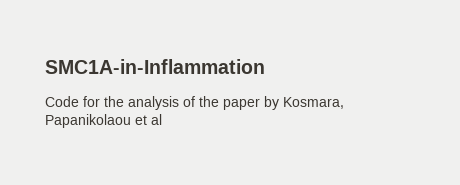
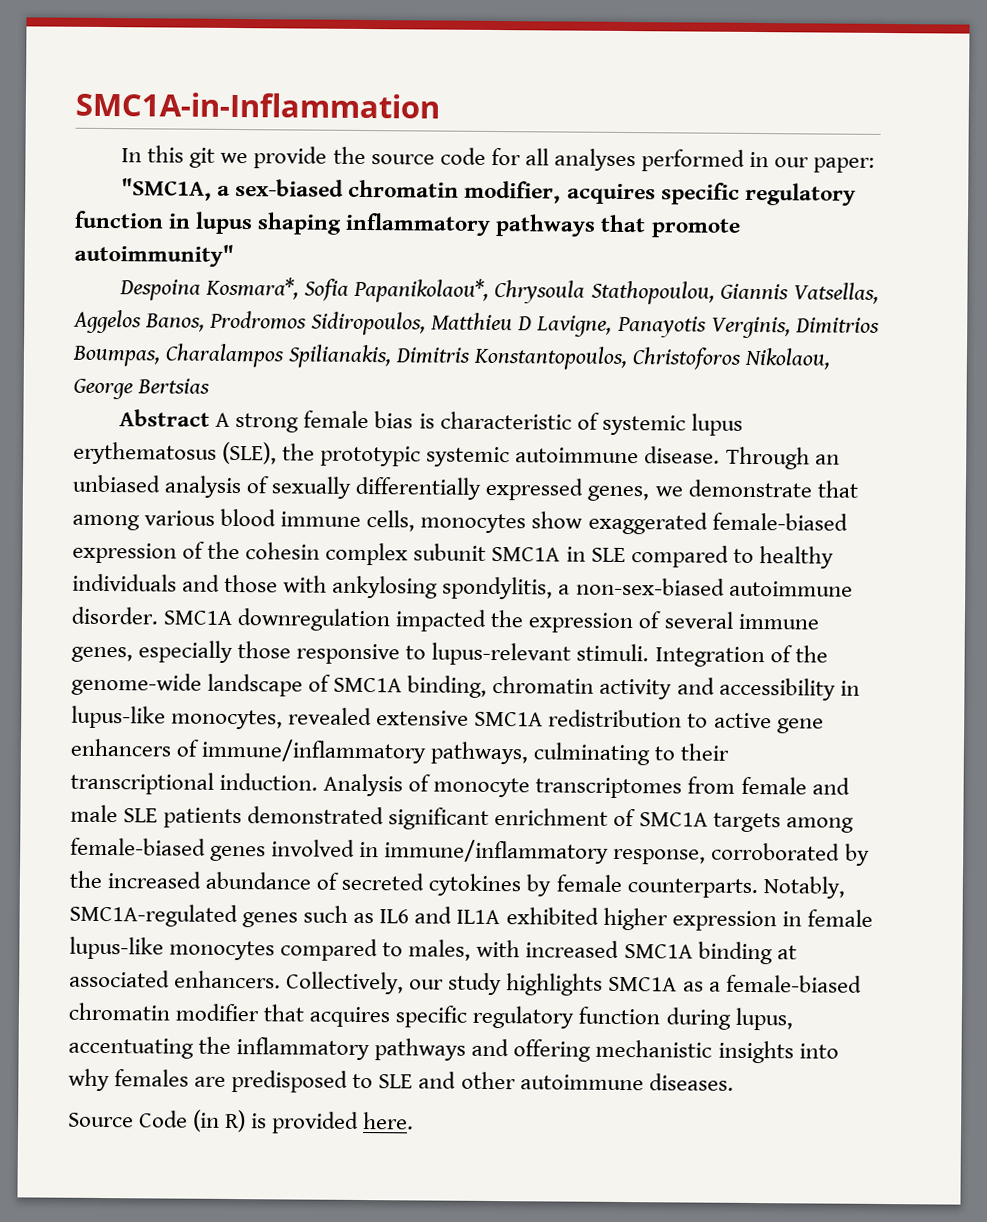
[45,96,344,110] [45,114,162,128] Code for the analysis of the paper by Kosmara, Papanikolaou et al -> [121,145,876,173] [121,178,856,206] [74,210,741,238] [74,243,234,267] [119,276,879,305] [73,309,880,339] [72,343,832,371] [73,378,211,400] [119,409,743,436] [73,441,840,470] [72,474,859,502] [72,508,848,535] [72,541,834,569] [72,573,853,600] [71,606,819,634] [71,640,828,668] [71,672,860,701] [71,705,824,734] [70,738,730,766] [70,771,850,799] [70,804,854,833] [70,837,870,866] [69,870,845,899] [69,903,873,932] [69,936,797,965] [69,969,862,996] [68,1002,793,1031] [68,1036,839,1064] [68,1068,734,1093] [68,1109,415,1134] In this git we provide the source code for all analyses performed in our paper: // "SMC1A, a sex-biased chromatin modifier, acquires specific regulatory function in lupus shaping inflammatory pathways that promote autoimmunity" // Despoina Kosmara*, Sofia Papanikolaou*, Chrysoula Stathopoulou, Giannis Vatsellas, Aggelos Banos, Prodromos Sidiropoulos, Matthieu D Lavigne, Panayotis Verginis, Dimitrios Boumpas, Charalampos Spilianakis, Dimitris Konstantopoulos, Christoforos Nikolaou, George Bertsias // Abstract A strong female bias is characteristic of systemic lupus erythematosus (SLE), the prototypic systemic autoimmune disease. Through an unbiased analysis of sexually differentially expressed genes, we demonstrate that among various blood immune cells, monocytes show exaggerated female-biased expression of the cohesin complex subunit SMC1A in SLE compared to healthy individuals and those with ankylosing spondylitis, a non-sex-biased autoimmune disorder. SMC1A downregulation impacted the expression of several immune genes, especially those responsive to lupus-relevant stimuli. Integration of the genome-wide landscape of SMC1A binding, chromatin activity and accessibility in lupus-like monocytes, revealed extensive SMC1A redistribution to active gene enhancers of immune/inflammatory pathways, culminating to their transcriptional induction. Analysis of monocyte transcriptomes from female and male SLE patients demonstrated significant enrichment of SMC1A targets among female-biased genes involved in immune/inflammatory response, corroborated by the increased abundance of secreted cytokines by female counterparts. Notably, SMC1A-regulated genes such as IL6 and IL1A exhibited higher expression in female lupus-like monocytes compared to males, with increased SMC1A binding at associated enhancers. Collectively, our study highlights SMC1A as a female-biased chromatin modifier that acquires specific regulatory function during lupus, accentuating the inflammatory pathways and offering mechanistic insights into why females are predisposed to SLE and other autoimmune diseases. // Source Code (in R) is provided here.

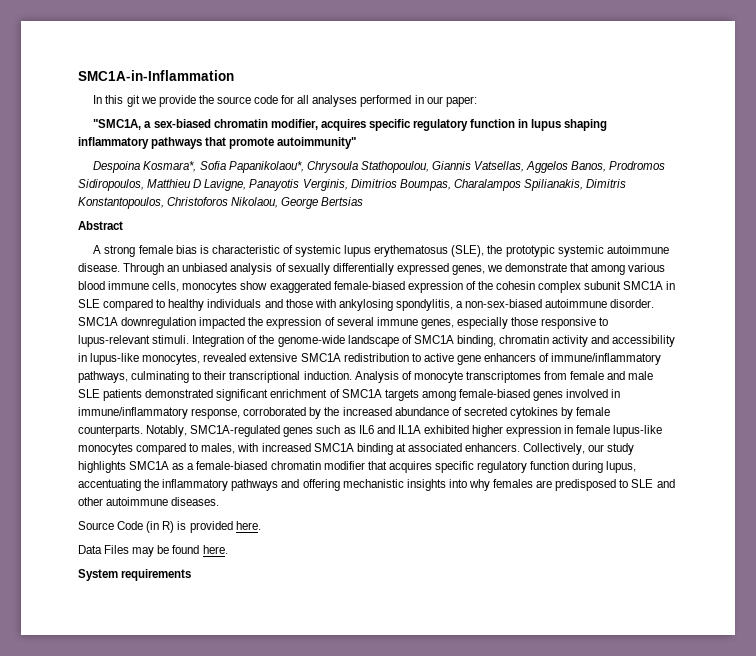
(211, 418) none -> (123, 225) //
(415, 1121) none -> [78,545,228,557] [78,569,192,581] // Data Files may be found here. // System requirements

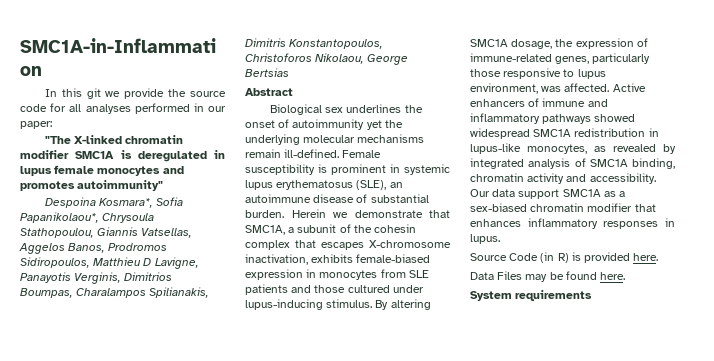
[93,119,608,131] [78,137,275,149] "SMC1A, a sex-biased chromatin modifier, acquires specific regulatory function in lupus shaping inflammatory pathways that promote -> [44,135,184,144] [20,150,225,162] [20,165,184,176] [20,181,75,191] "The X-linked chromatin modifier SMC1A is deregulated in lupus female monocytes and promotes
[93,245,669,257] [78,263,666,275] [78,281,676,293] [78,299,655,311] [78,317,609,329] [78,335,399,347] A strong female bias is characteristic of systemic lupus erythematosus (SLE), the prototypic systemic autoimmune disease. Through an unbiased analysis of sexually differentially expressed genes, we demonstrate that among various blood immune cells, monocytes show exaggerated female-biased expression of the cohesin complex subunit SMC1A in SLE compared to healthy individuals and those with ankylosing spondylitis, a non-sex-biased autoimmune disorder. SMC1A downregulation impacted the expression of several immune genes, especially those responsive to lupus-relevant stimuli. Integration of the genome-wide landscape -> [269,104,423,115] [245,119,403,130] [245,134,425,145] [245,149,382,158] [245,164,450,175] [245,180,403,190] [245,194,429,203] [245,209,450,218] [245,224,417,235] [245,240,451,250] [245,254,431,265] [245,269,429,280] [245,284,424,295] [245,299,431,310] [470,38,648,49] [470,53,651,64] [470,68,606,79] [470,83,646,94] [470,98,608,107] [470,113,636,124] [470,128,659,139] [470,143,676,154] [470,158,571,169] Biological sex underlines the onset of autoimmunity yet the underlying molecular mechanisms remain ill-defined. Female susceptibility is prominent in systemic lupus erythematosus (SLE), an autoimmune disease of substantial burden. Herein we demonstrate that SMC1A, a subunit of the cohesin complex that escapes X-chromosome inactivation, exhibits female-biased expression in monocytes from SLE patients and those cultured under lupus-inducing stimulus. By altering SMC1A dosage, the expression of immune-related genes, particularly those responsive to lupus environment, was affected. Active enhancers of immune and inflammatory pathways showed widespread SMC1A redistribution in lupus-like monocytes, as revealed by integrated analysis
[612,335,676,347] [78,353,662,365] [78,371,654,383] [78,389,621,401] [78,407,611,419] [78,425,663,437] [78,443,635,455] [78,461,126,473] accessibility in lupus-like monocytes, revealed extensive SMC1A redistribution to active gene enhancers of immune/inflammatory pathways, culminating to their transcriptional induction. Analysis of monocyte transcriptomes from female and male SLE patients demonstrated significant enrichment of SMC1A targets among female-biased genes involved in immune/inflammatory response, corroborated by the increased abundance of secreted cytokines by female counterparts. Notably, SMC1A-regulated genes such as IL6 and IL1A exhibited higher expression in female lupus-like monocytes compared to males, with increased SMC1A binding at associated enhancers. Collectively, our study highlights -> [589,173,656,184] [470,189,560,199] accessibility. Our data support
[196,461,268,470] female-biased -> [470,203,527,212] sex-biased
[388,461,637,473] [78,479,675,491] [78,497,220,506] acquires specific regulatory function during lupus, accentuating the inflammatory pathways and offering mechanistic insights into why females are predisposed to SLE and other autoimmune diseases. -> [470,218,675,229] [470,234,500,244] enhances inflammatory responses in lupus.

